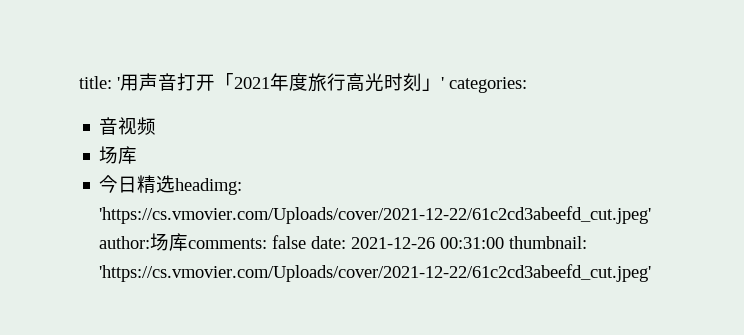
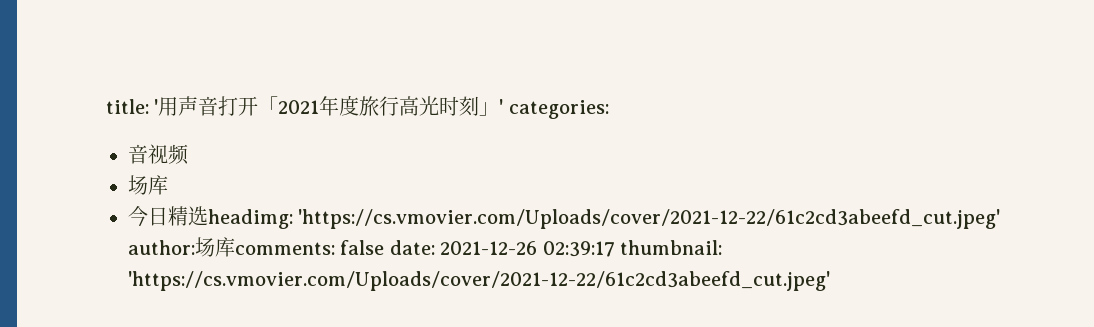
[440,237,505,249] 00:31:00 -> [542,241,615,257] 02:39:17

